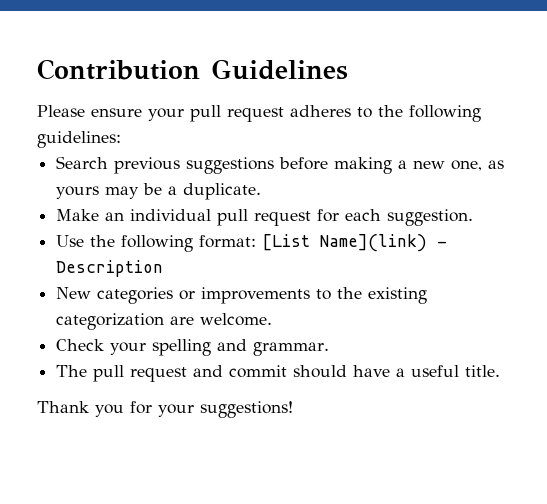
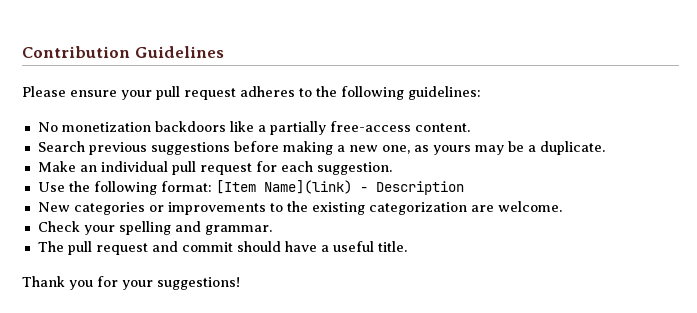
(121, 139) none -> [37,121,470,135] // No monetization backdoors like a partially free-access content.
[262,234,311,251] [List -> [215,180,256,194] [Item

